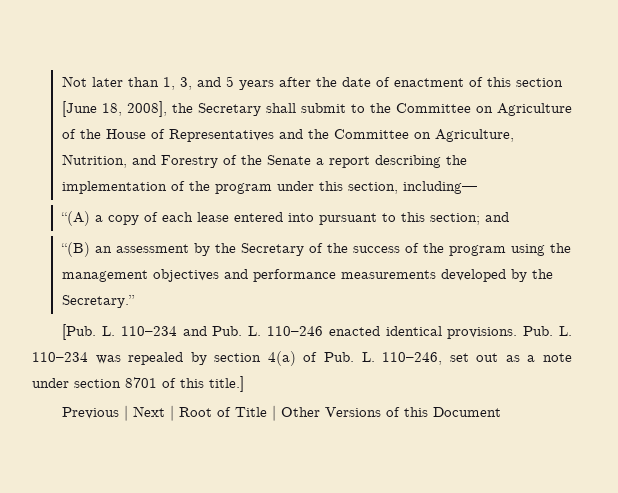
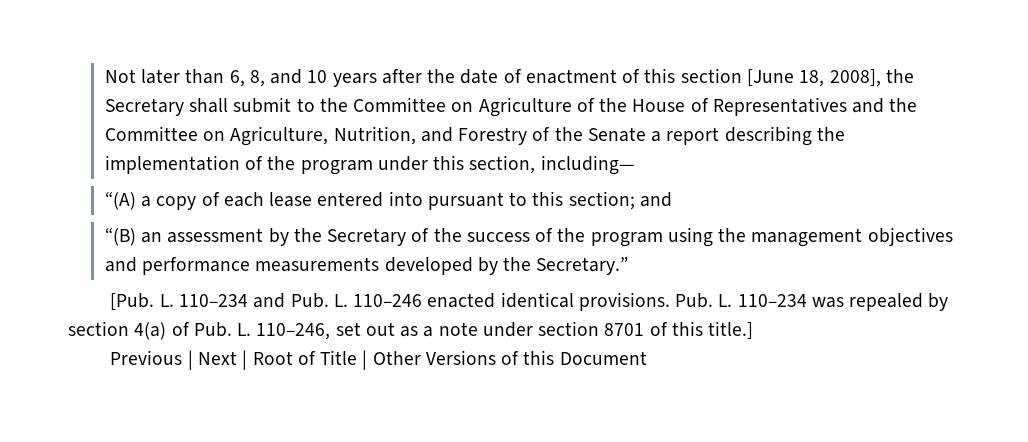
[162,76,234,90] 1, 3, and 5 -> [229,69,328,87] 6, 8, and 10

